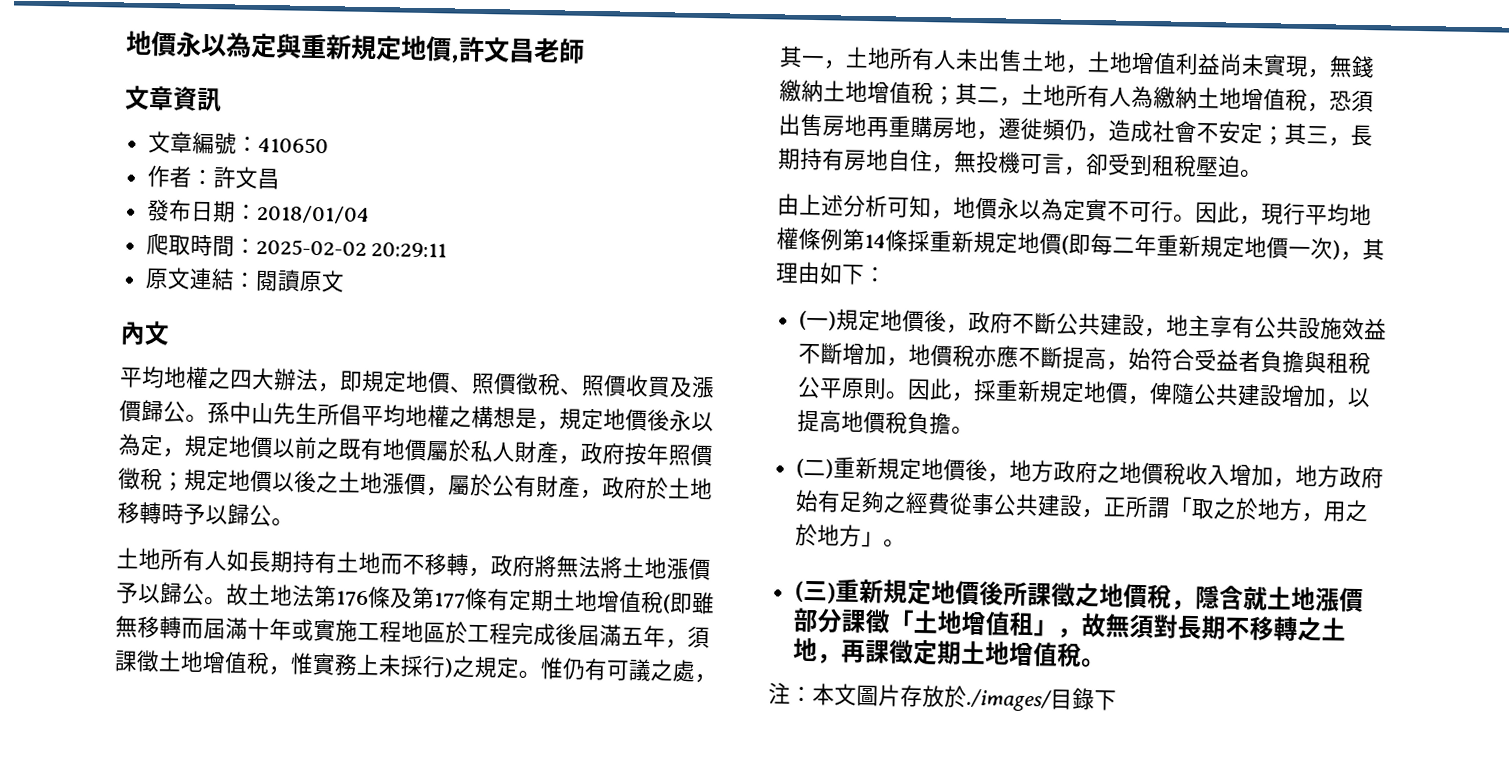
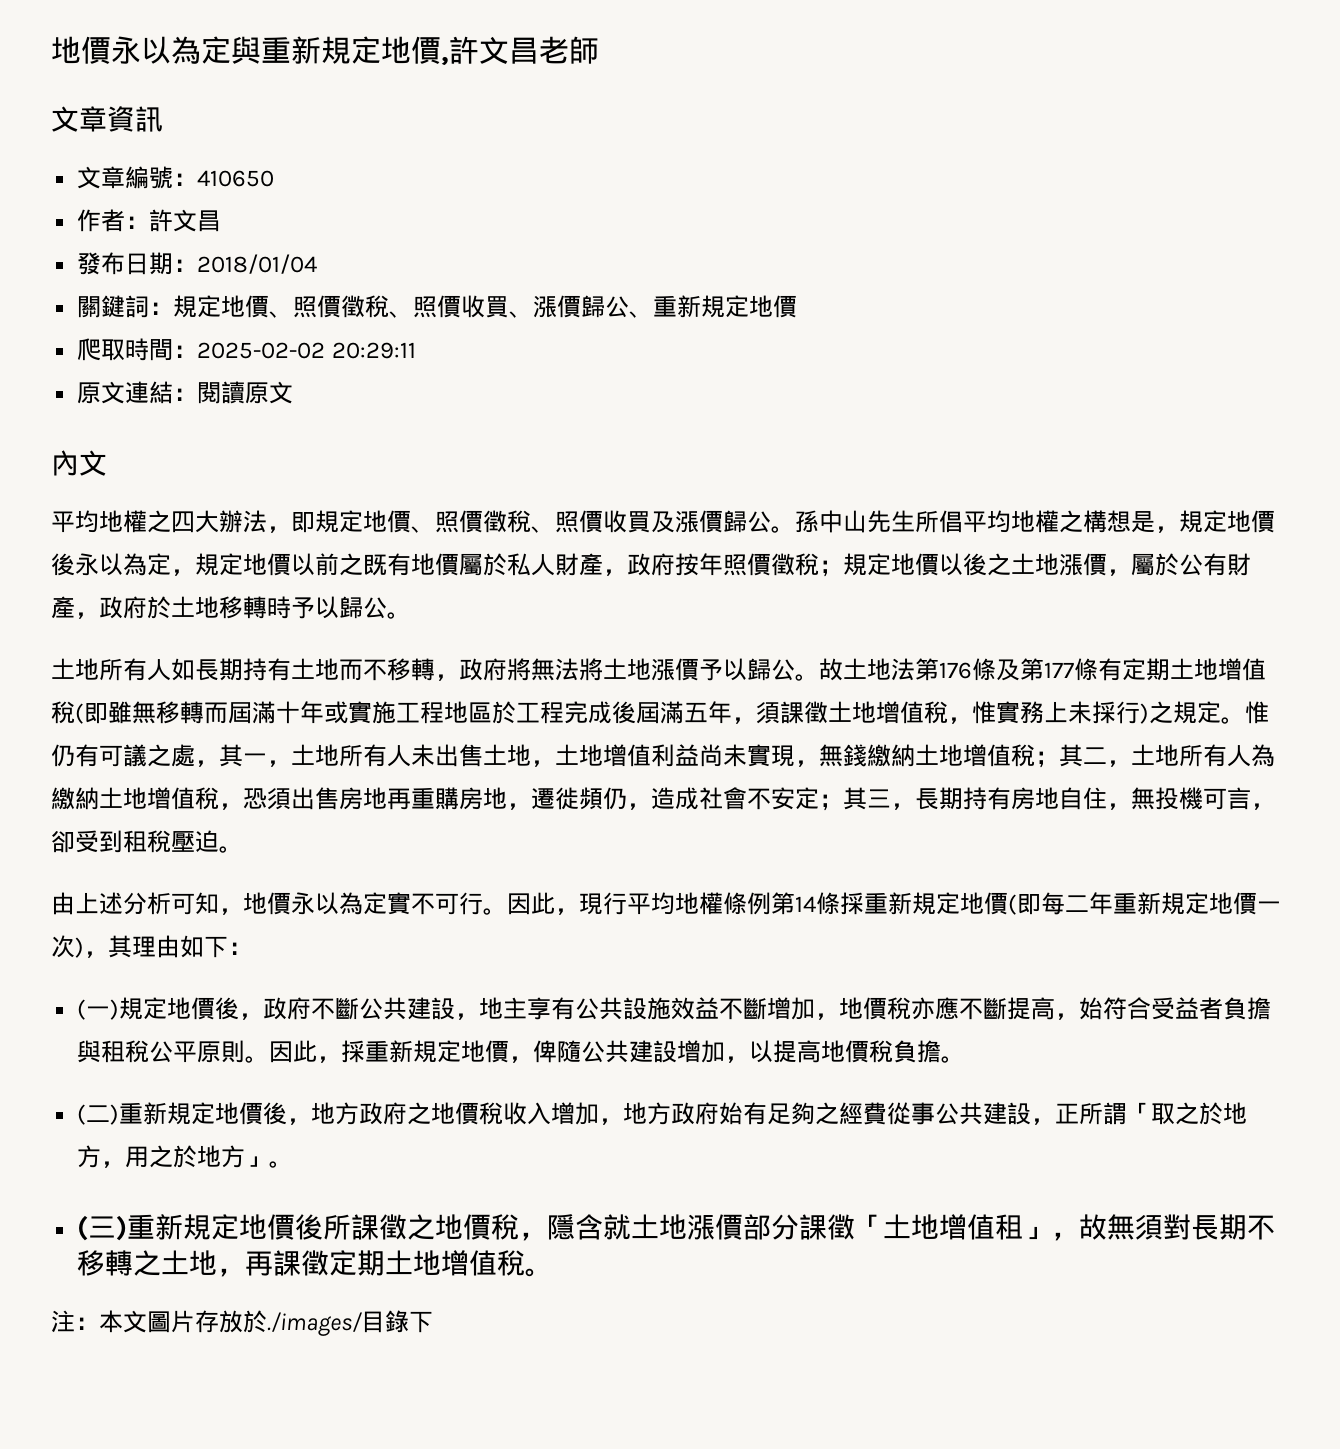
(370, 214) none -> [77,295,798,318] // 關鍵詞：規定地價、照價徵稅、照價收買、漲價歸公、重新規定地價

